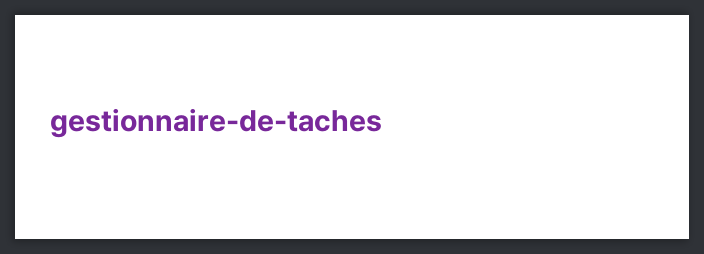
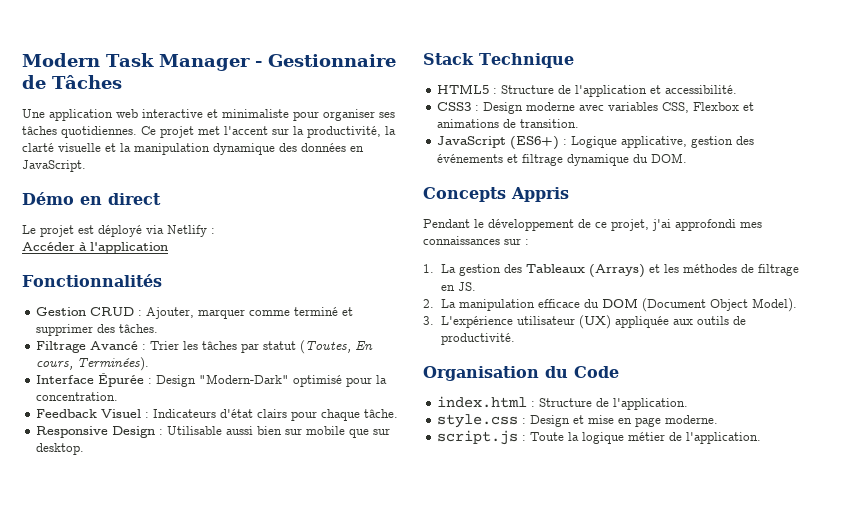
[50,108,382,138] gestionnaire-de-taches -> [22,53,396,71] [22,75,122,89] [22,109,395,121] [22,126,396,138] [22,143,364,155] [22,160,86,172] [22,192,161,205] [22,225,215,237] [22,242,168,254] [22,274,162,287] [36,307,354,319] [36,324,159,336] [36,340,374,354] [36,357,150,371] [36,373,388,387] [36,392,119,401] [36,409,399,421] [36,426,391,438] [36,443,85,455] [423,53,574,68] [437,84,738,97] [437,102,755,114] [437,119,580,128] [437,136,755,150] [437,153,688,166] [423,187,569,202] [423,219,762,231] [423,236,529,245] [423,264,799,278] [440,282,476,291] [423,298,797,312] [423,315,746,329] [440,333,515,345] [423,366,619,381] [437,396,689,410] [437,414,719,428] [437,430,762,445] Modern Task Manager - Gestionnaire de Tâches // Une application web interactive et minimaliste pour organiser ses tâches quotidiennes. Ce projet met l'accent sur la productivité, la clarté visuelle et la manipulation dynamique des données en JavaScript. // Démo en direct // Le projet est déployé via Netlify : // Accéder à l'application // Fonctionnalités // Gestion CRUD : Ajouter, marquer comme terminé et supprimer des tâches. // Filtrage Avancé : Trier les tâches par statut (Toutes, En cours, Terminées). // Interface Épurée : Design "Modern-Dark" optimisé pour la concentration. // Feedback Visuel : Indicateurs d'état clairs pour chaque tâche. // Responsive Design : Utilisable aussi bien sur mobile que sur desktop. // Stack Technique // HTML5 : Structure de l'application et accessibilité. // CSS3 : Design moderne avec variables CSS, Flexbox et animations de transition. // JavaScript (ES6+) : Logique applicative, gestion des événements et filtrage dynamique du DOM. // Concepts Appris // Pendant le développement de ce projet, j'ai approfondi mes connaissances sur : // 1. La gestion des Tableaux (Arrays) et les méthodes de filtrage en JS. // 2. La manipulation efficace du DOM (Document Object Model). // 3. L'expérience utilisateur (UX) appliquée aux outils de productivité. // Organisation du Code // index.html : Structure de l'application. // style.css : Design et mise en page moderne. // script.js : Toute la logique métier de l'application.

